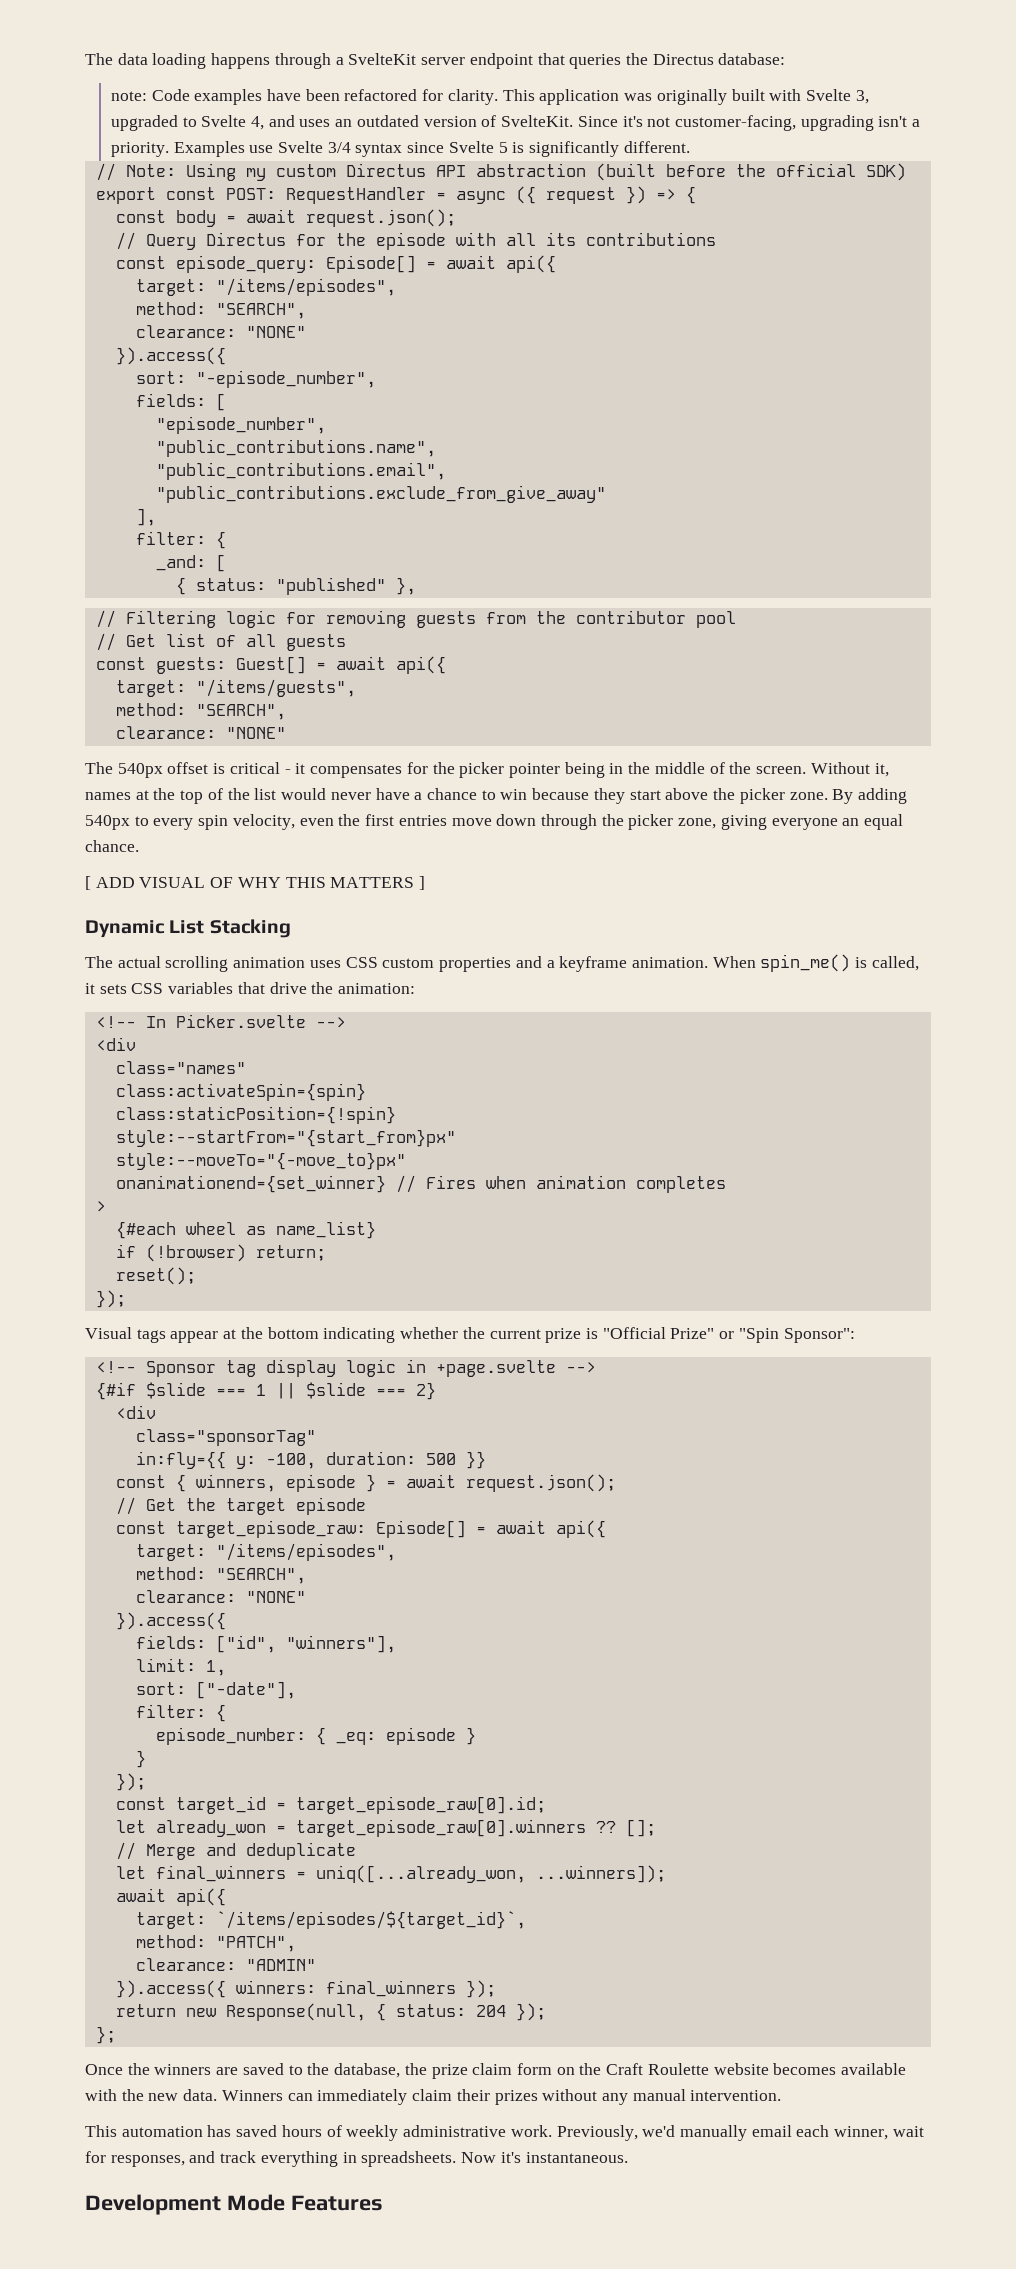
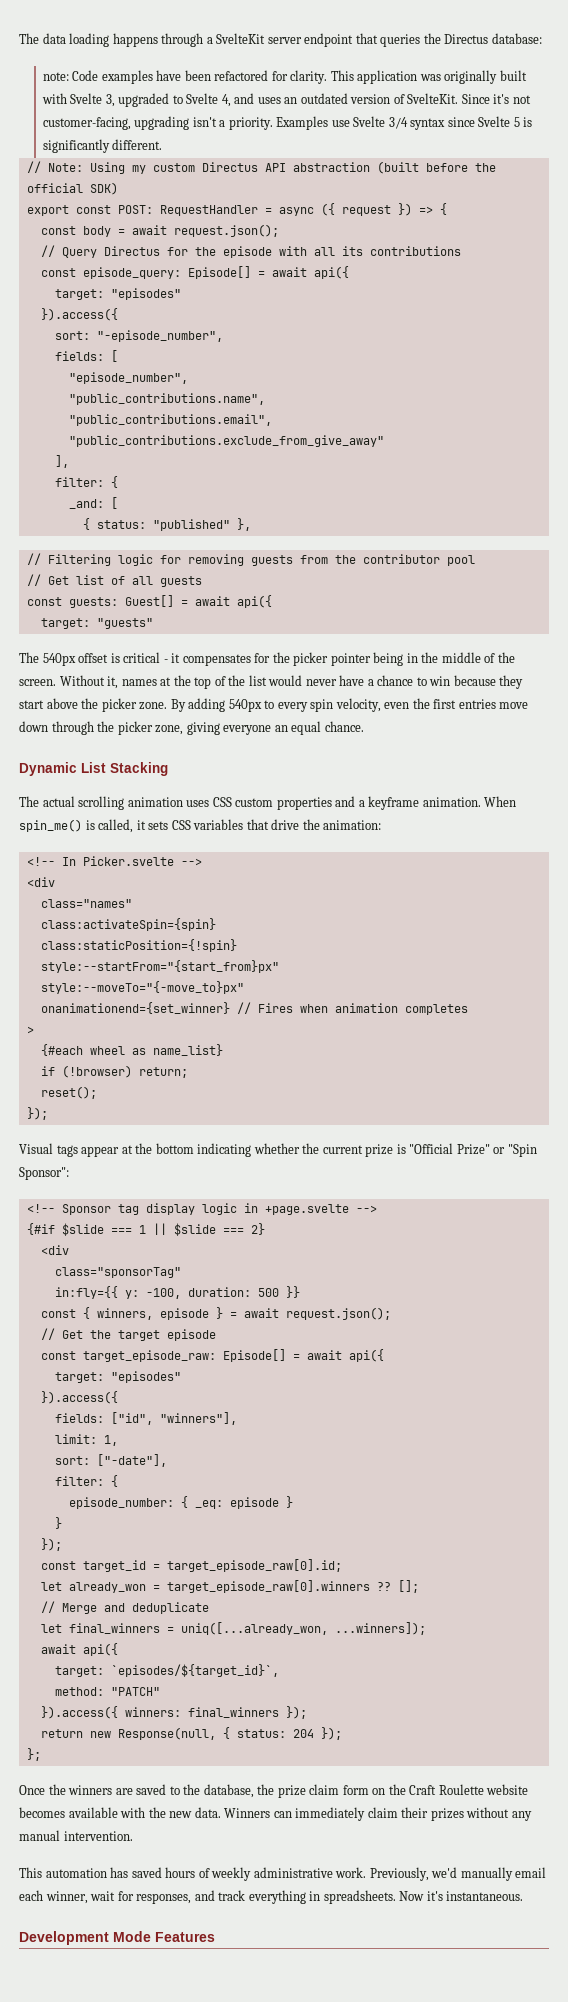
[215,278,396,296] [135,302,306,319] [135,325,306,338] "/items/episodes", // method: "SEARCH", // clearance: "NONE" -> [110,288,181,300] "episodes"
[195,679,356,697] [115,703,286,720] [115,726,286,739] "/items/guests", // method: "SEARCH", // clearance: "NONE" -> [96,618,153,629] "guests"
[85,876,426,890] // [ ADD VISUAL OF WHY THIS MATTERS ] -> (364, 726) none
[215,1543,396,1561] [135,1567,306,1584] [135,1590,306,1603] "/items/episodes", // method: "SEARCH", // clearance: "NONE" -> [110,1371,181,1383] "episodes"
[215,1911,526,1929] [135,1935,296,1952] [135,1958,316,1971] `/items/episodes/${target_id}`, // method: "PATCH", // clearance: "ADMIN" -> [110,1664,279,1677] [54,1687,160,1696] `episodes/${target_id}`, // method: "PATCH"

